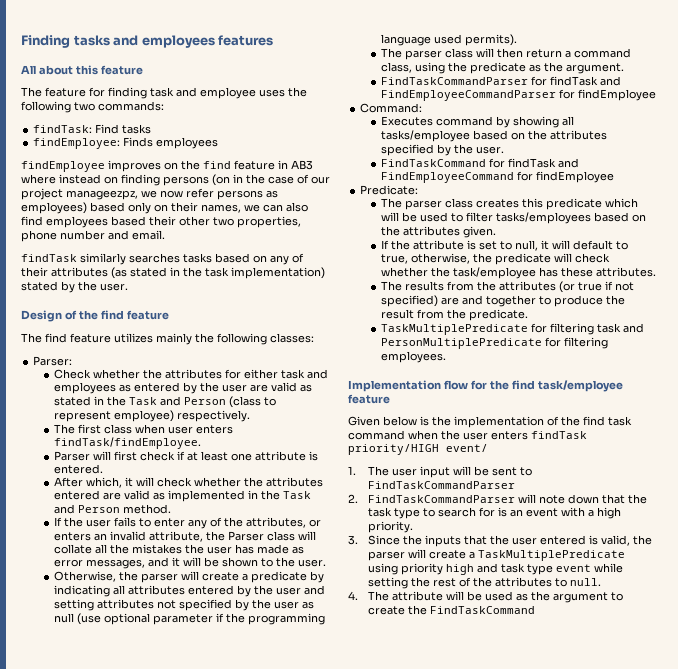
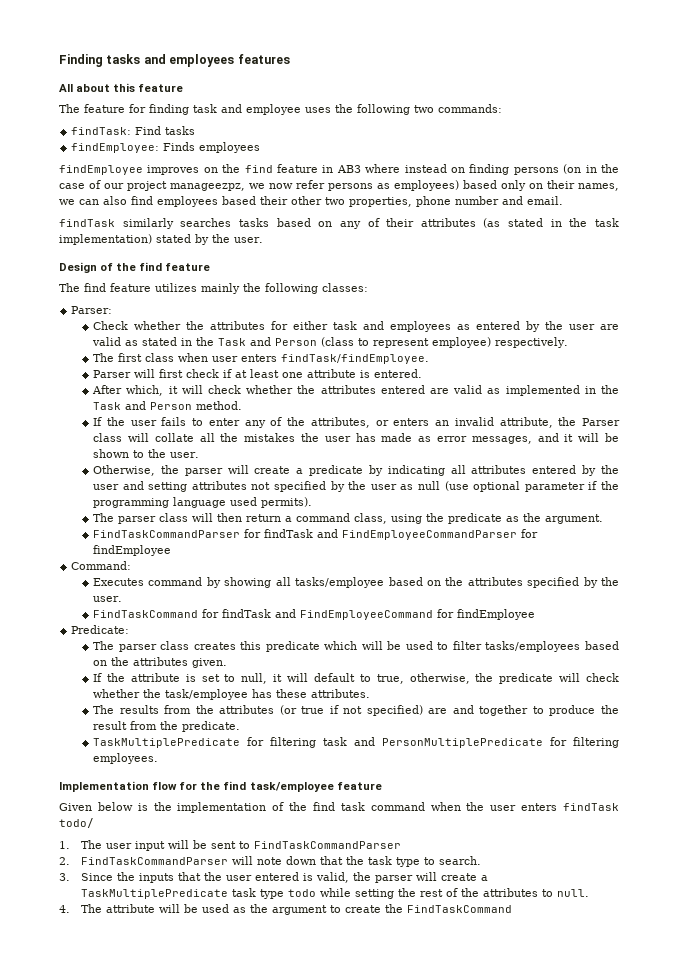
[348,444,488,455] priority/HIGH event/ -> [59,818,94,828] todo/
[438,507,622,519] [368,521,414,533] search for is an event with a high priority. -> [438,856,481,865] search.
[368,563,592,575] using priority high and task type event -> [231,888,316,899] task type todo

